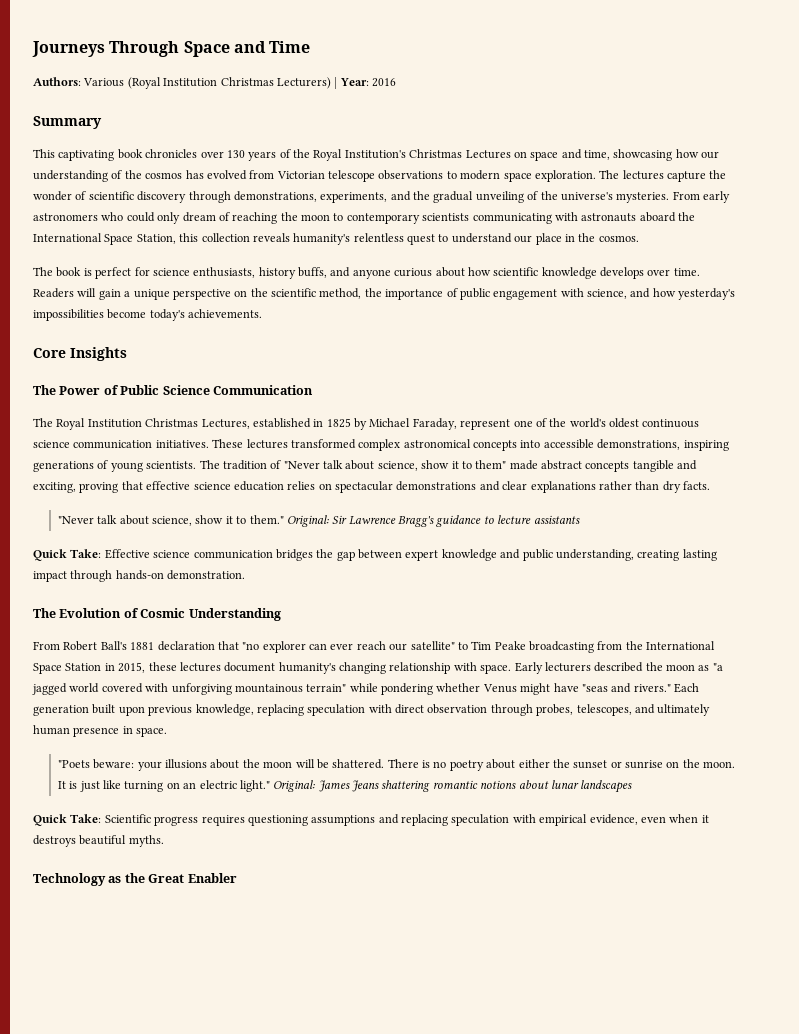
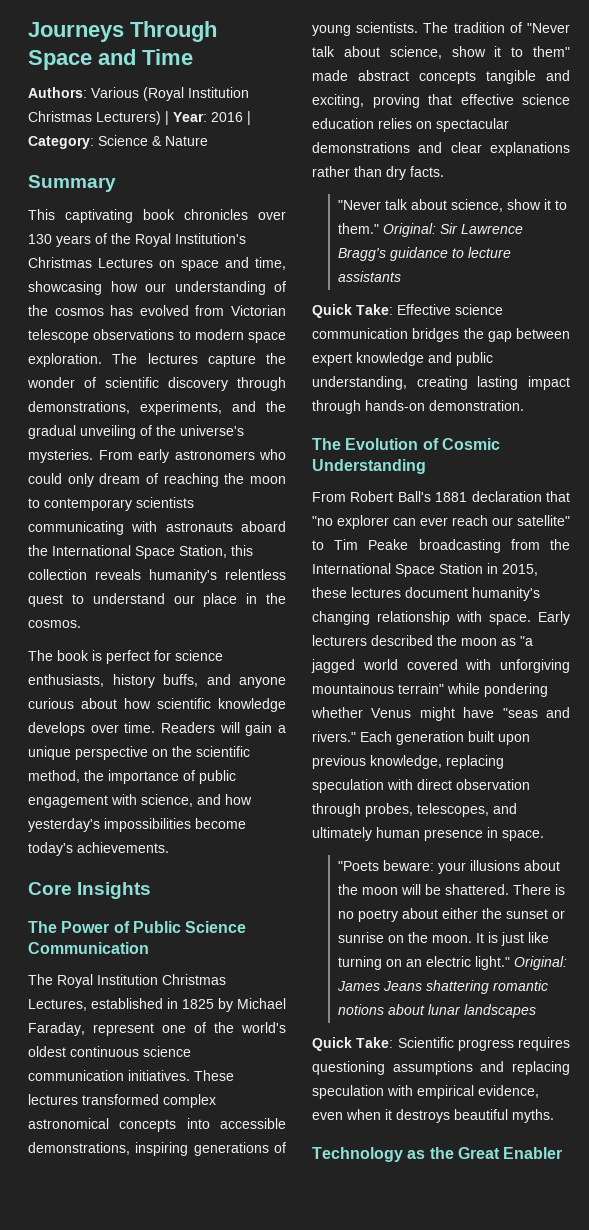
(396, 82) none -> [247,111,251,125] [28,135,208,149] | Category: Science & Nature

